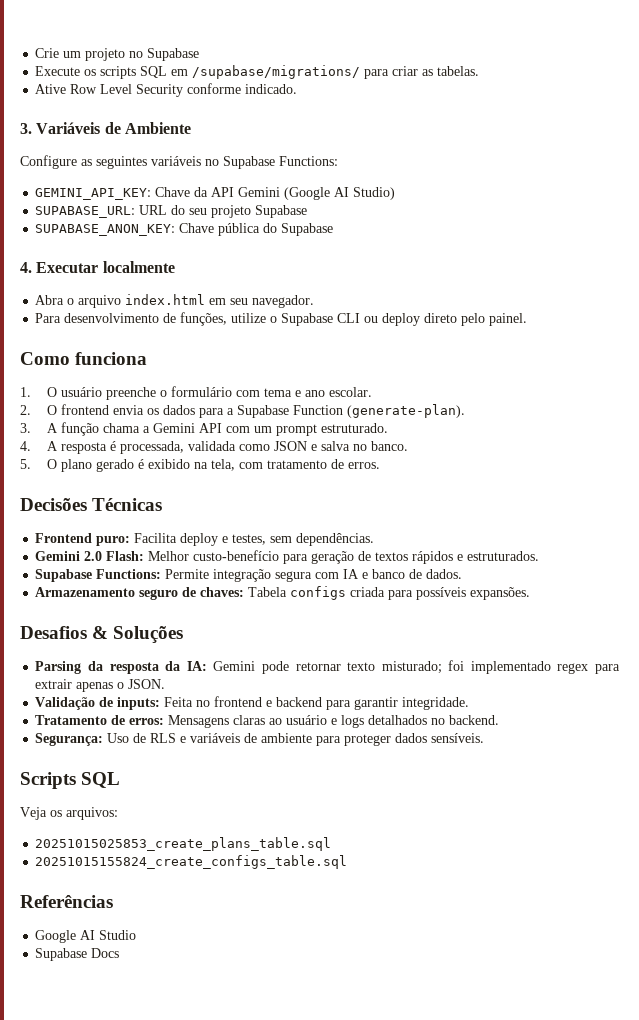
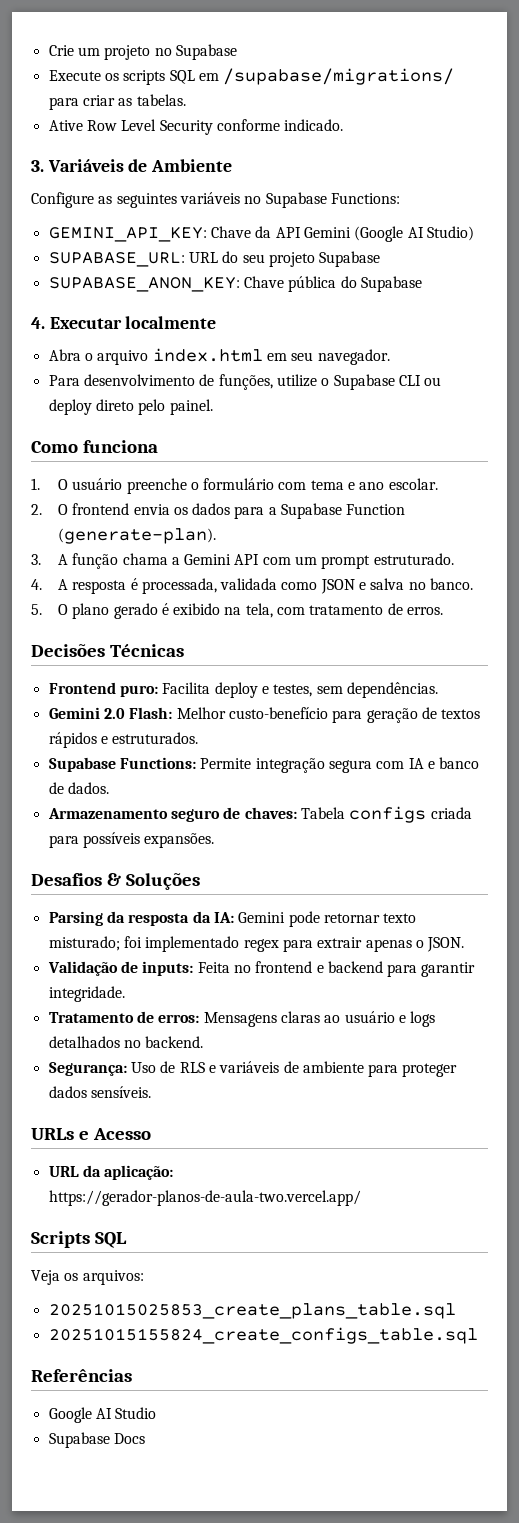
(485, 738) none -> [31,1128,151,1140] [48,1165,174,1180] [48,1190,361,1206] // URLs e Acesso // URL da aplicação: https://gerador-planos-de-aula-two.vercel.app/

